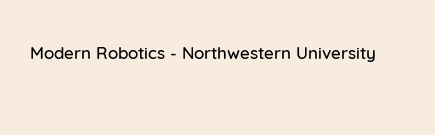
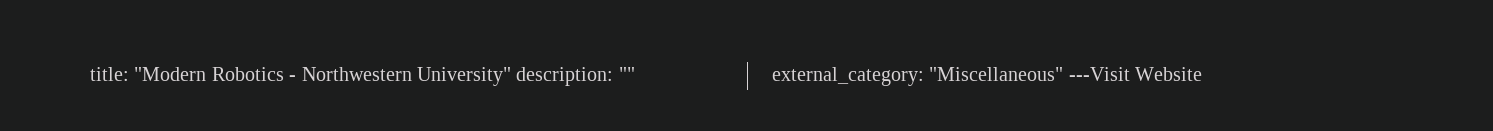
[30,47,91,59] Modern -> [90,67,207,81] title: "Modern
[296,47,376,62] University -> [417,67,1203,86] University" description: "" external_category: "Miscellaneous" ---Visit Website

